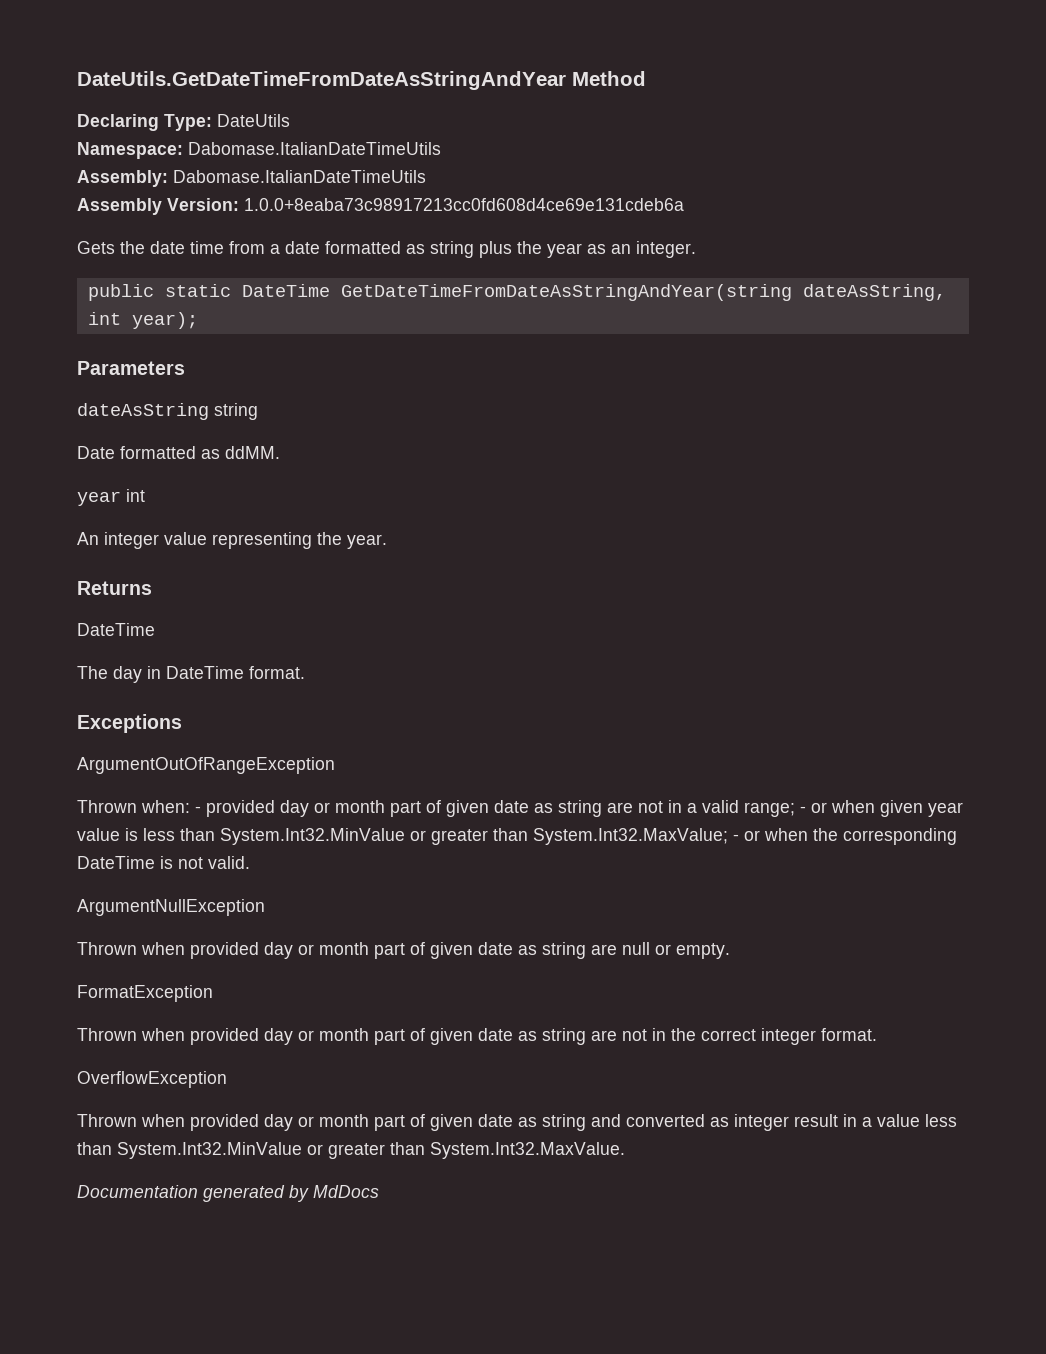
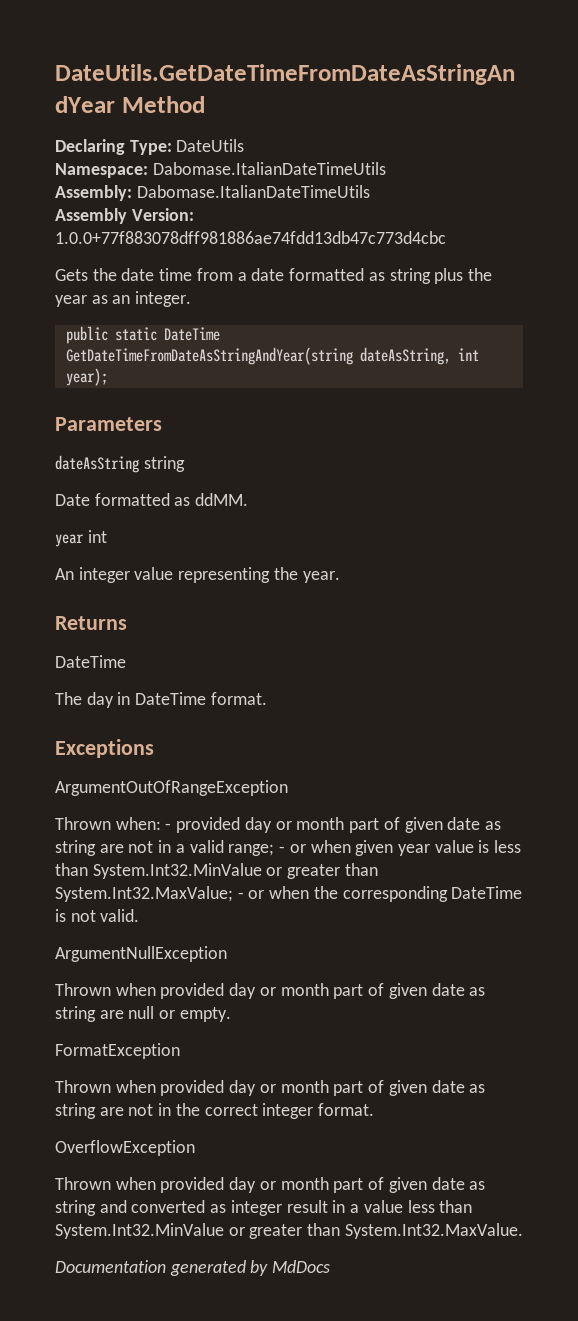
[244,198,684,211] 1.0.0+8eaba73c98917213cc0fd608d4ce69e131cdeb6a -> [55,231,446,244] 1.0.0+77f883078dff981886ae74fdd13db47c773d4cbc

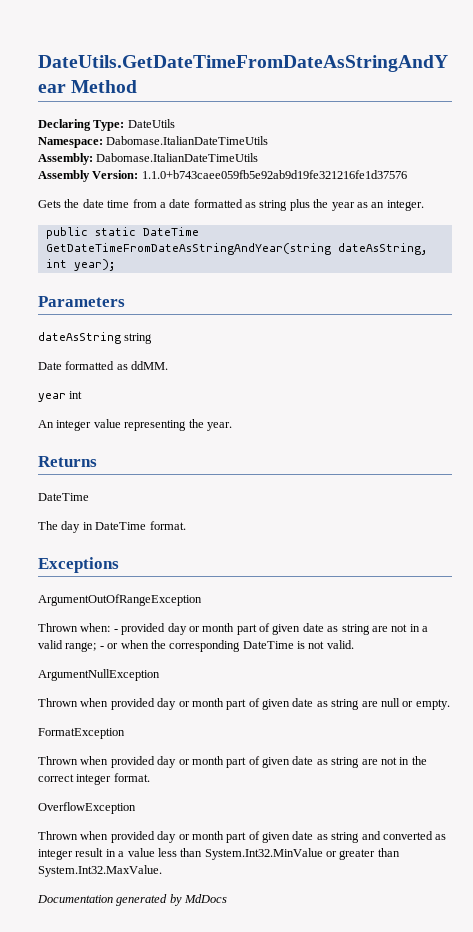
[55,231,446,244] 1.0.0+77f883078dff981886ae74fdd13db47c773d4cbc -> [141,170,407,179] 1.1.0+b743caee059fb5e92ab9d19fe321216fe1d37576
[355,840,522,856] [55,863,378,879] [55,886,310,902] given year value is less than System.Int32.MinValue or greater than System.Int32.MaxValue; - or when -> (149, 644) none

